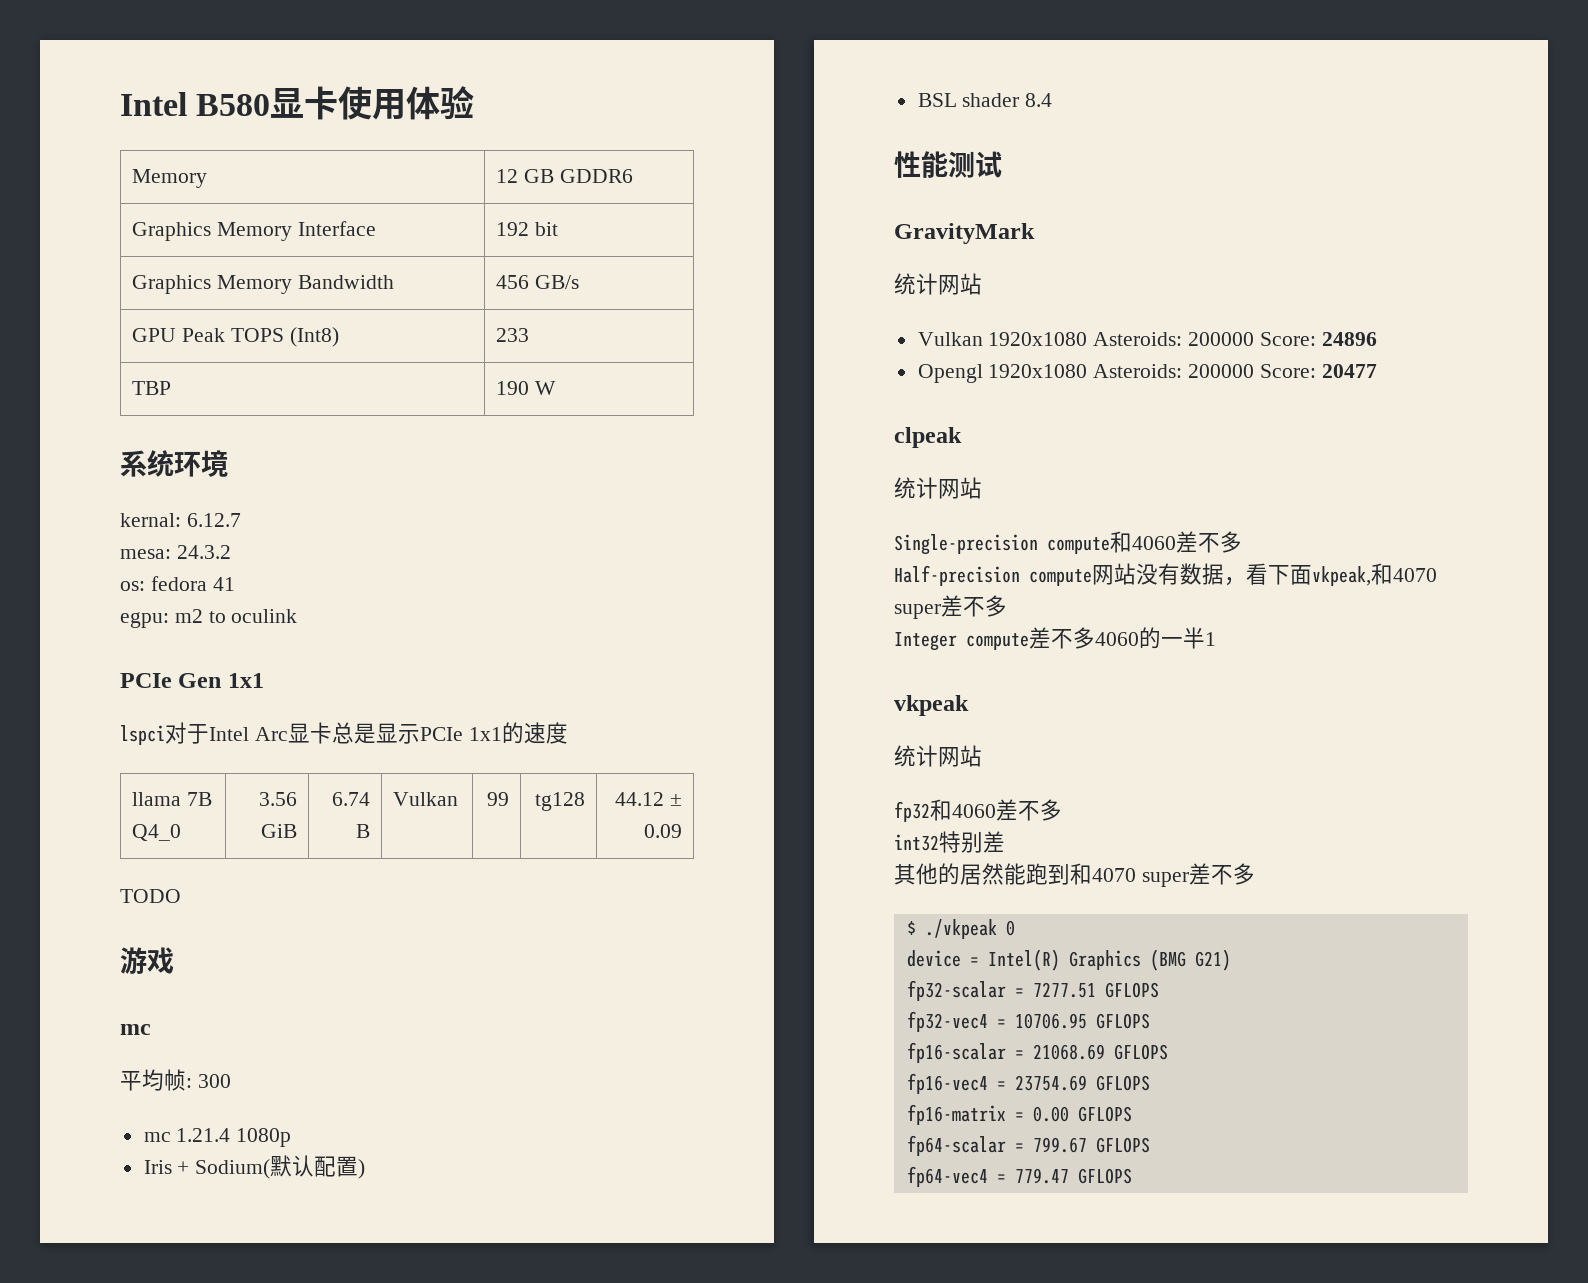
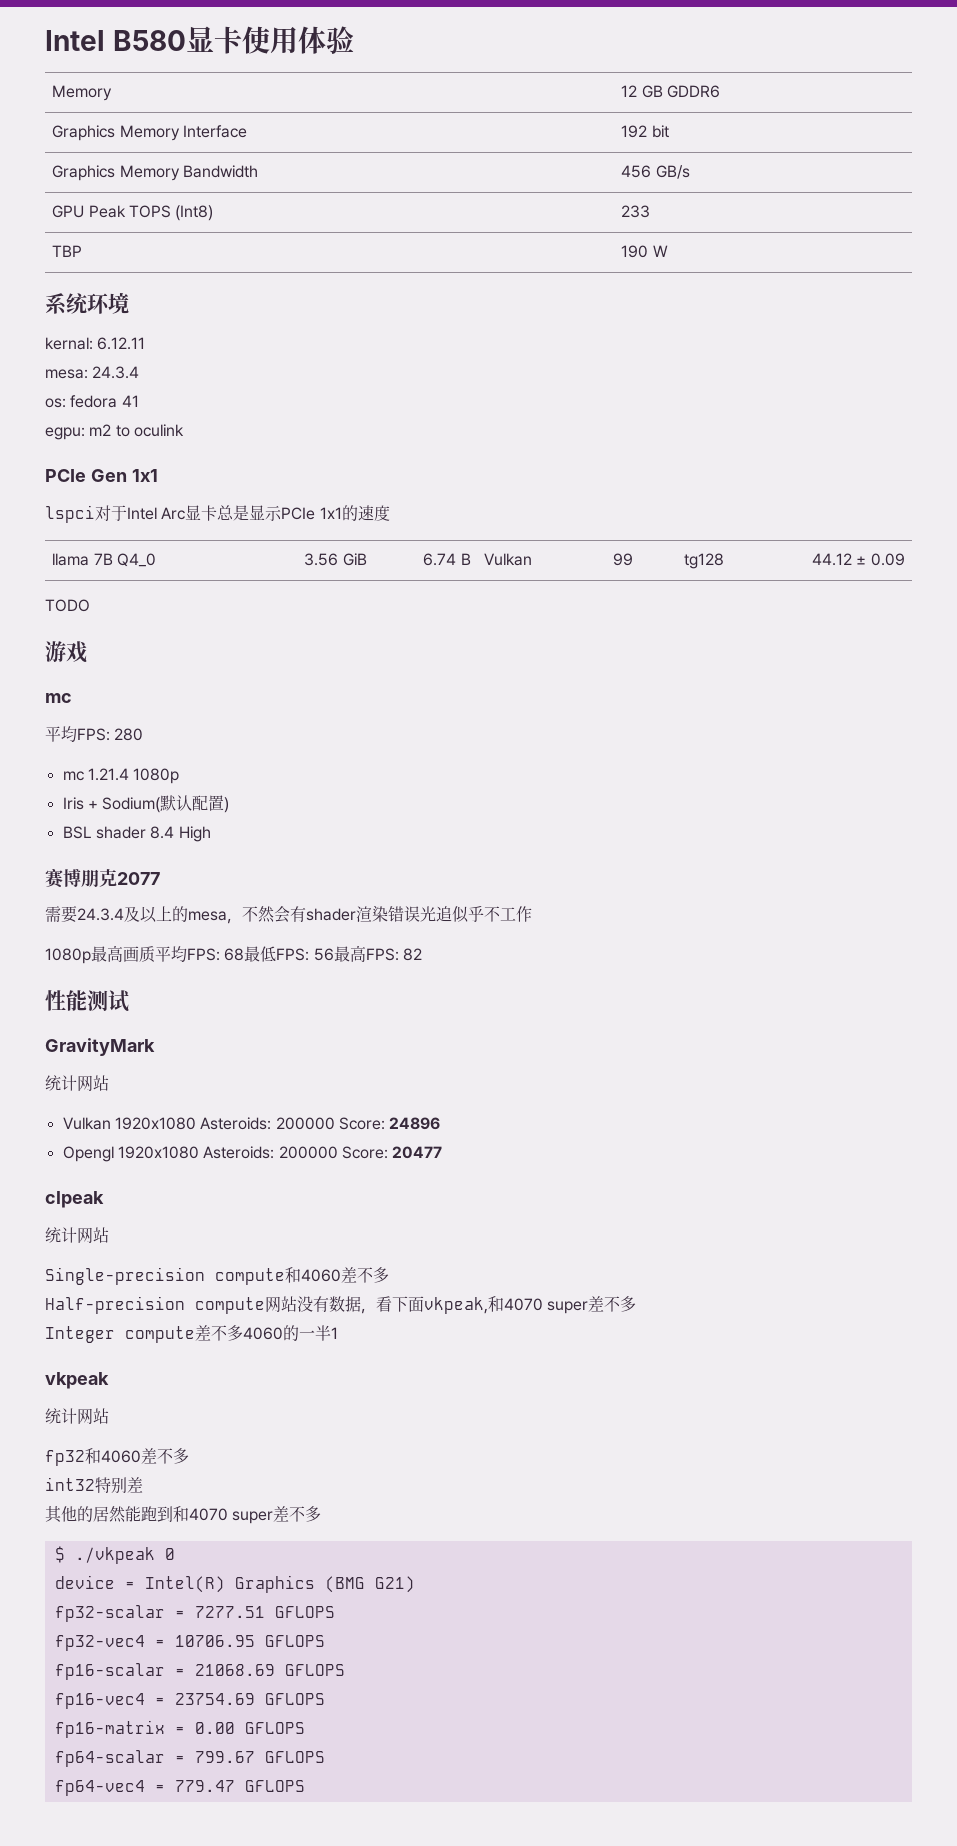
[186,513,241,527] 6.12.7 -> [97,337,146,350] 6.12.11
[176,545,231,559] 24.3.2 -> [92,366,140,379] 24.3.4
[164,1069,231,1091] 帧: 300 -> [77,728,144,741] FPS: 280
(1053, 100) none -> [178,826,211,842] [45,868,160,889] [45,906,532,924] [45,945,422,964] High // 赛博朋克2077 // 需要24.3.4及以上的mesa，不然会有shader渲染错误光追似乎不工作 // 1080p最高画质平均FPS: 68最低FPS: 56最高FPS: 82

